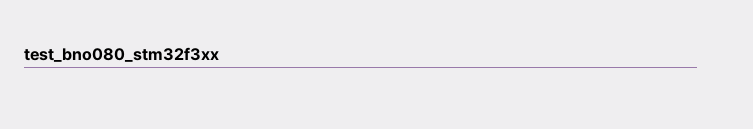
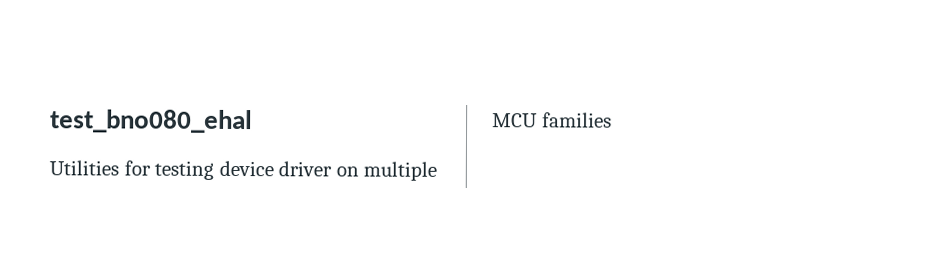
[24,47,219,62] test_bno080_stm32f3xx -> [50,109,253,134] [49,160,438,181] [492,112,612,128] test_bno080_ehal // Utilities for testing device driver on multiple MCU families

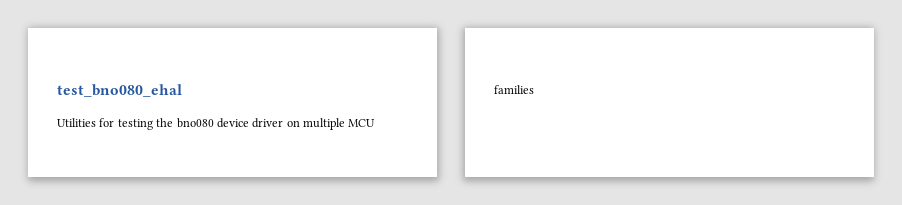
(215, 170) none -> [156,118,214,128] the bno080

